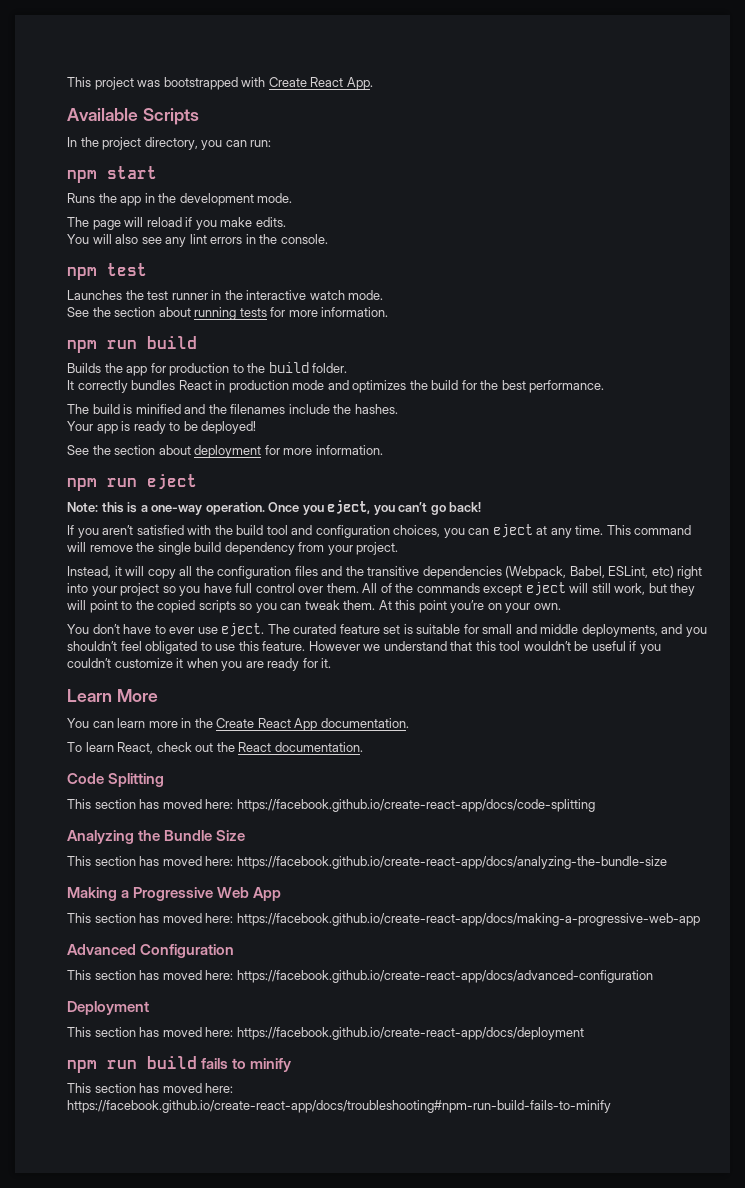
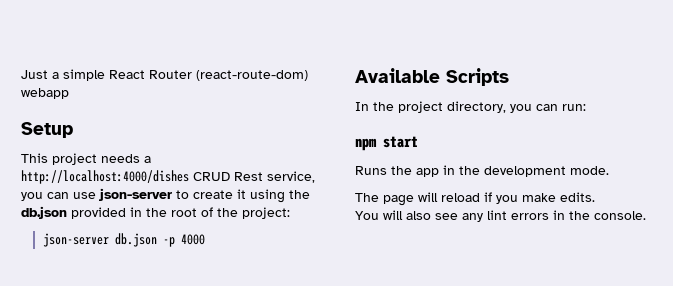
[67,77,373,90] This project was bootstrapped with Create React App. -> [21,69,308,81] [21,88,69,99] [21,122,73,138] [21,153,151,165] [21,170,315,184] [21,188,310,203] [21,206,290,219] [43,233,206,247] Just a simple React Router (react-route-dom) webapp // Setup // This project needs a http://localhost:4000/dishes CRUD Rest service, you can use json-server to create it using the db.json provided in the root of the project: // json-server db.json -p 4000
[67,263,147,280] [67,290,384,300] [67,307,389,320] [67,336,197,353] [67,362,348,376] [67,380,605,393] [67,404,398,414] [67,421,257,434] [67,445,383,458] [67,474,197,491] [67,500,482,515] [67,524,692,538] [67,542,399,555] [67,566,703,579] [67,582,696,596] [67,600,561,613] [67,623,707,637] [67,641,661,654] [67,658,332,671] [67,689,158,702] [67,718,409,731] [67,742,363,754] [67,773,165,787] [67,799,595,812] [67,830,246,844] [67,856,667,869] [67,887,282,901] [67,913,700,926] [67,944,235,958] [67,970,653,983] [67,1001,149,1015] [67,1027,584,1040] [67,1056,292,1073] [67,1083,234,1093] [67,1100,611,1113] // npm test // Launches the test runner in the interactive watch mode. // See the section about running tests for more information. // npm run build // Builds the app for production to the build folder. // It correctly bundles React in production mode and optimizes the build for the best performance. // The build is minified and the filenames include the hashes. // Your app is ready to be deployed! // See the section about deployment for more information. // npm run eject // Note: this is a one-way operation. Once you eject, you can’t go back! // If you aren’t satisfied with the build tool and configuration choices, you can eject at any time. This command will remove the single build dependency from your project. // Instead, it will copy all the configuration files and the transitive dependencies (Webpack, Babel, ESLint, etc) right into your project so you have full control over them. All of the commands except eject will still work, but they will point to the copied scripts so you can tweak them. At this point you’re on your own. // You don’t have to ever use eject. The curated feature set is suitable for small and middle deployments, and you shouldn’t feel obligated to use this feature. However we understand that this tool wouldn’t be useful if you couldn’t customize it when you are ready for it. // Learn More // You can learn more in the Create React App documentation. // To learn React, check out the React documentation. // Code Splitting // This section has moved here: https://facebook.github.io/create-react-app/docs/code-splitting // Analyzing the Bundle Size // This section has moved here: https://facebook.github.io/create-react-app/docs/analyzing-the-bundle-size // Making a Progressive Web App // This section has moved here: https://facebook.github.io/create-react-app/docs/making-a-progressive-web-app // Advanced Configuration // This section has moved here: https://facebook.github.io/create-react-app/docs/advanced-configuration // Deployment // This section has moved here: https://facebook.github.io/create-react-app/docs/deployment // npm run build fails to minify // This section has moved here: https://facebook.github.io/create-react-app/docs/troubleshooting#npm-run-build-fails-to-minify -> (646, 215) none

